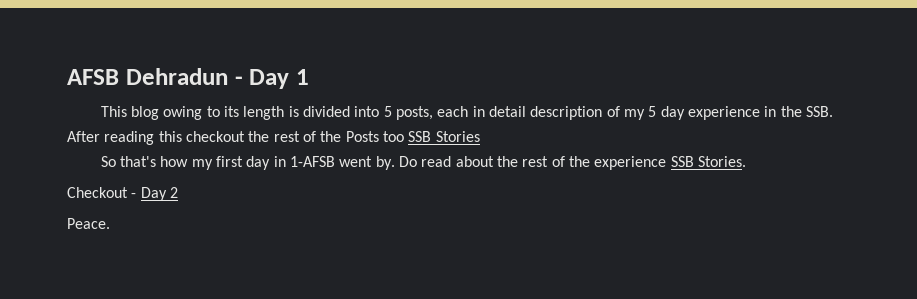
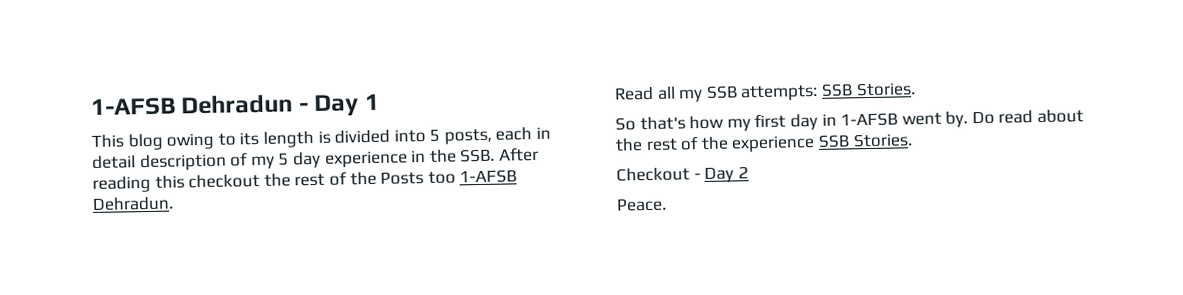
[67,69,119,85] AFSB -> [91,97,176,116] 1-AFSB
[408,131,480,142] SSB Stories -> [459,169,518,184] [92,196,174,211] [614,82,916,103] 1-AFSB Dehradun. // Read all my SSB attempts: SSB Stories.

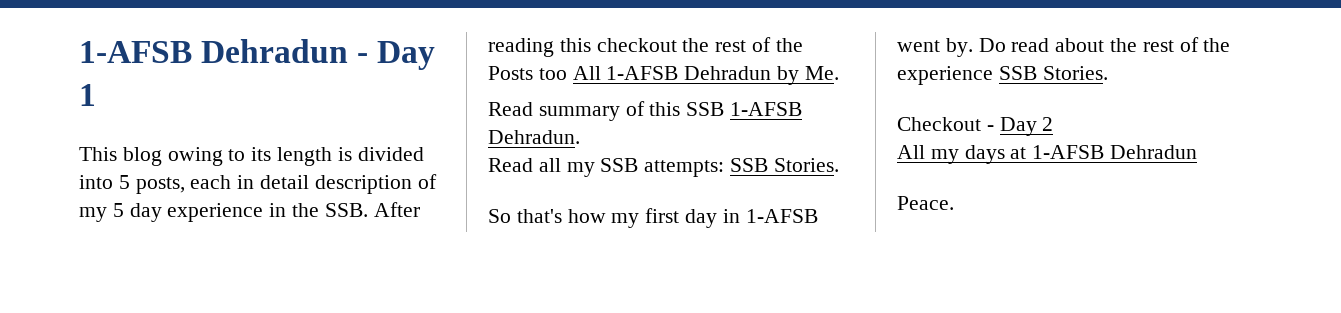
(456, 177) none -> [572,66,839,85] [488,101,725,121] All 1-AFSB Dehradun by Me. // Read summary of this SSB
(749, 172) none -> [897,145,1198,164] // All my days at 1-AFSB Dehradun

